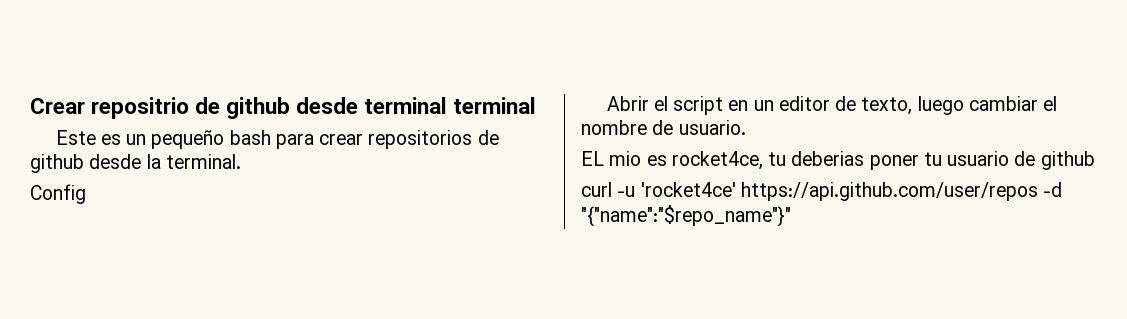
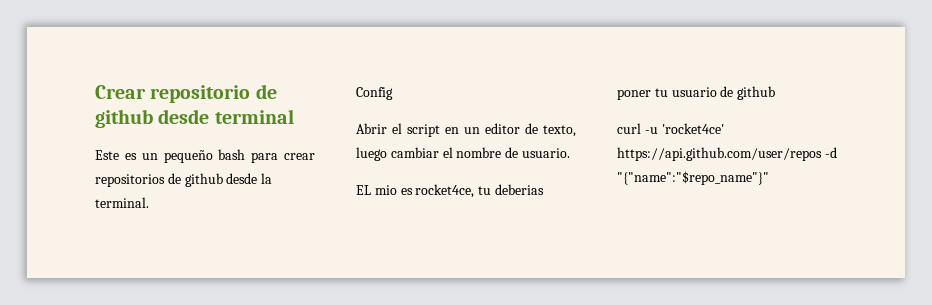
[91,97,190,119] repositrio -> [150,85,251,103] repositorio
[453,97,537,114] terminal -> (294, 116) none

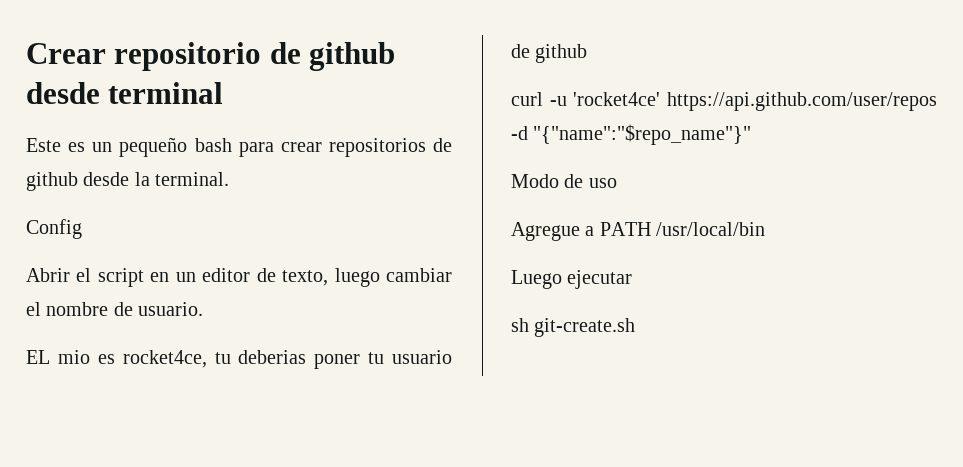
(769, 178) none -> [511,174,617,188] [511,222,766,241] [511,270,633,289] [511,318,636,337] // Modo de uso // Agregue a PATH /usr/local/bin // Luego ejecutar // sh git-create.sh

